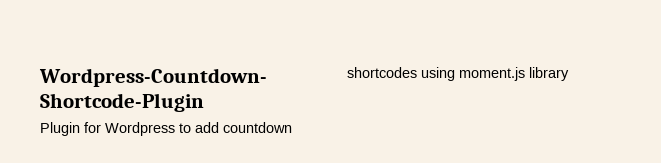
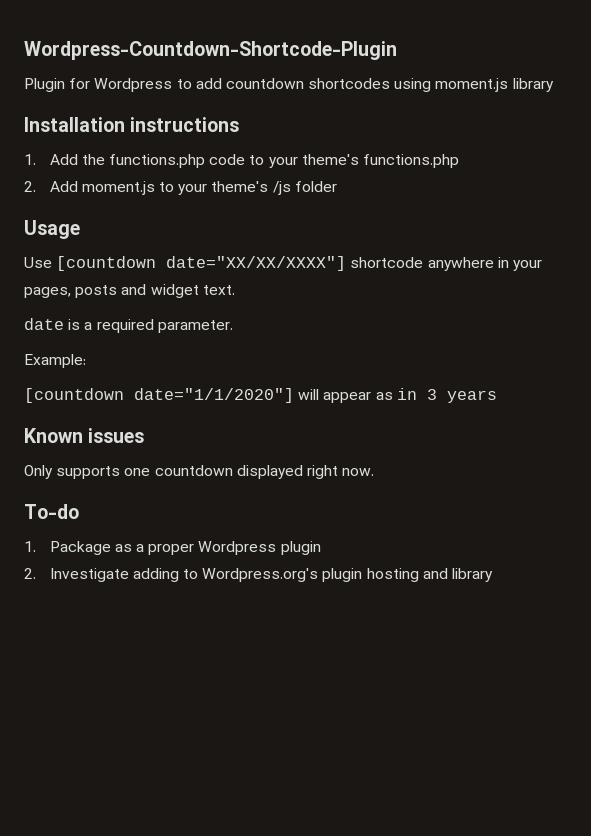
(569, 74) none -> [24,117,240,132] [24,154,459,168] [24,181,337,195] [24,220,80,239] [24,256,542,271] [24,284,235,298] [24,318,233,333] [24,354,86,368] [24,388,497,403] [24,428,145,443] [24,465,375,479] [24,504,79,519] [24,541,321,555] [24,568,493,582] // Installation instructions // 1. Add the functions.php code to your theme's functions.php // 2. Add moment.js to your theme's /js folder // Usage // Use [countdown date="XX/XX/XXXX"] shortcode anywhere in your pages, posts and widget text. // date is a required parameter. // Example: // [countdown date="1/1/2020"] will appear as in 3 years // Known issues // Only supports one countdown displayed right now. // To-do // 1. Package as a proper Wordpress plugin // 2. Investigate adding to Wordpress.org's plugin hosting and library

